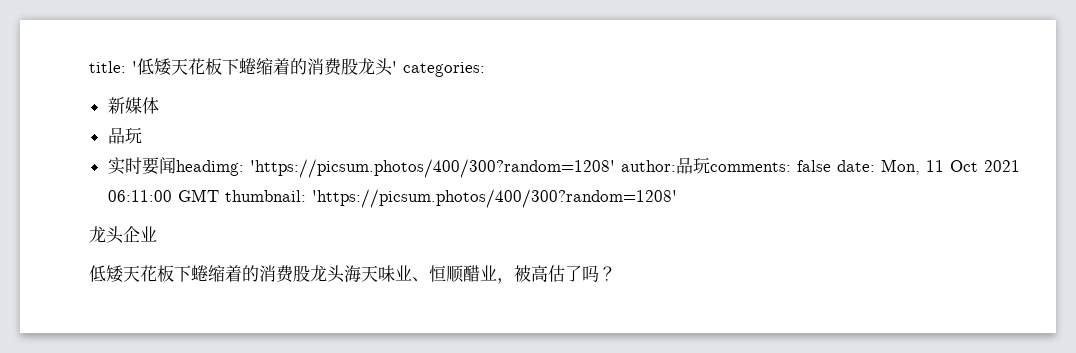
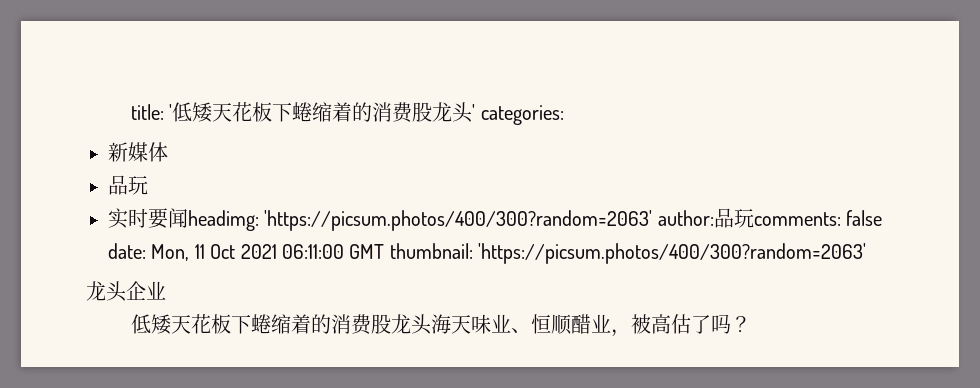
[249,159,615,178] 'https://picsum.photos/400/300?random=1208' -> [264,210,653,231] 'https://picsum.photos/400/300?random=2063'
[311,189,677,208] 'https://picsum.photos/400/300?random=1208' -> [478,243,867,264] 'https://picsum.photos/400/300?random=2063'

